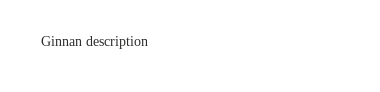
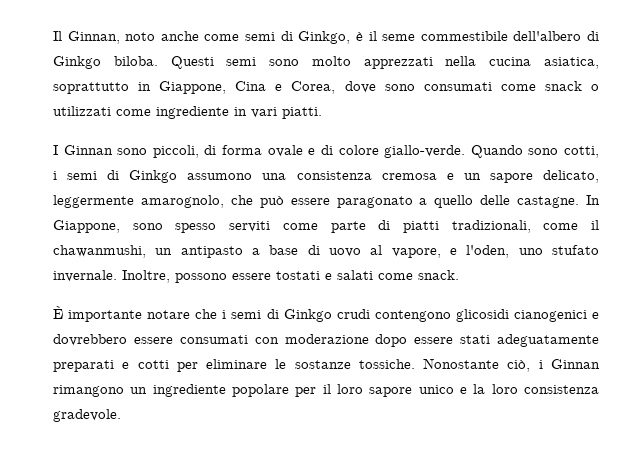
[41,36,148,49] Ginnan description -> [53,31,600,44] [53,56,599,69] [53,81,599,94] [53,106,322,119] [53,145,600,158] [53,170,599,183] [53,195,600,208] [53,220,599,233] [53,245,599,258] [53,270,459,283] [53,306,599,322] [53,334,599,347] [53,358,600,372] [53,384,599,397] [53,409,121,422] Il Ginnan, noto anche come semi di Ginkgo, è il seme commestibile dell'albero di Ginkgo biloba. Questi semi sono molto apprezzati nella cucina asiatica, soprattutto in Giappone, Cina e Corea, dove sono consumati come snack o utilizzati come ingrediente in vari piatti. // I Ginnan sono piccoli, di forma ovale e di colore giallo-verde. Quando sono cotti, i semi di Ginkgo assumono una consistenza cremosa e un sapore delicato, leggermente amarognolo, che può essere paragonato a quello delle castagne. In Giappone, sono spesso serviti come parte di piatti tradizionali, come il chawanmushi, un antipasto a base di uovo al vapore, e l'oden, uno stufato invernale. Inoltre, possono essere tostati e salati come snack. // È importante notare che i semi di Ginkgo crudi contengono glicosidi cianogenici e dovrebbero essere consumati con moderazione dopo essere stati adeguatamente preparati e cotti per eliminare le sostanze tossiche. Nonostante ciò, i Ginnan rimangono un ingrediente popolare per il loro sapore unico e la loro consistenza gradevole.

